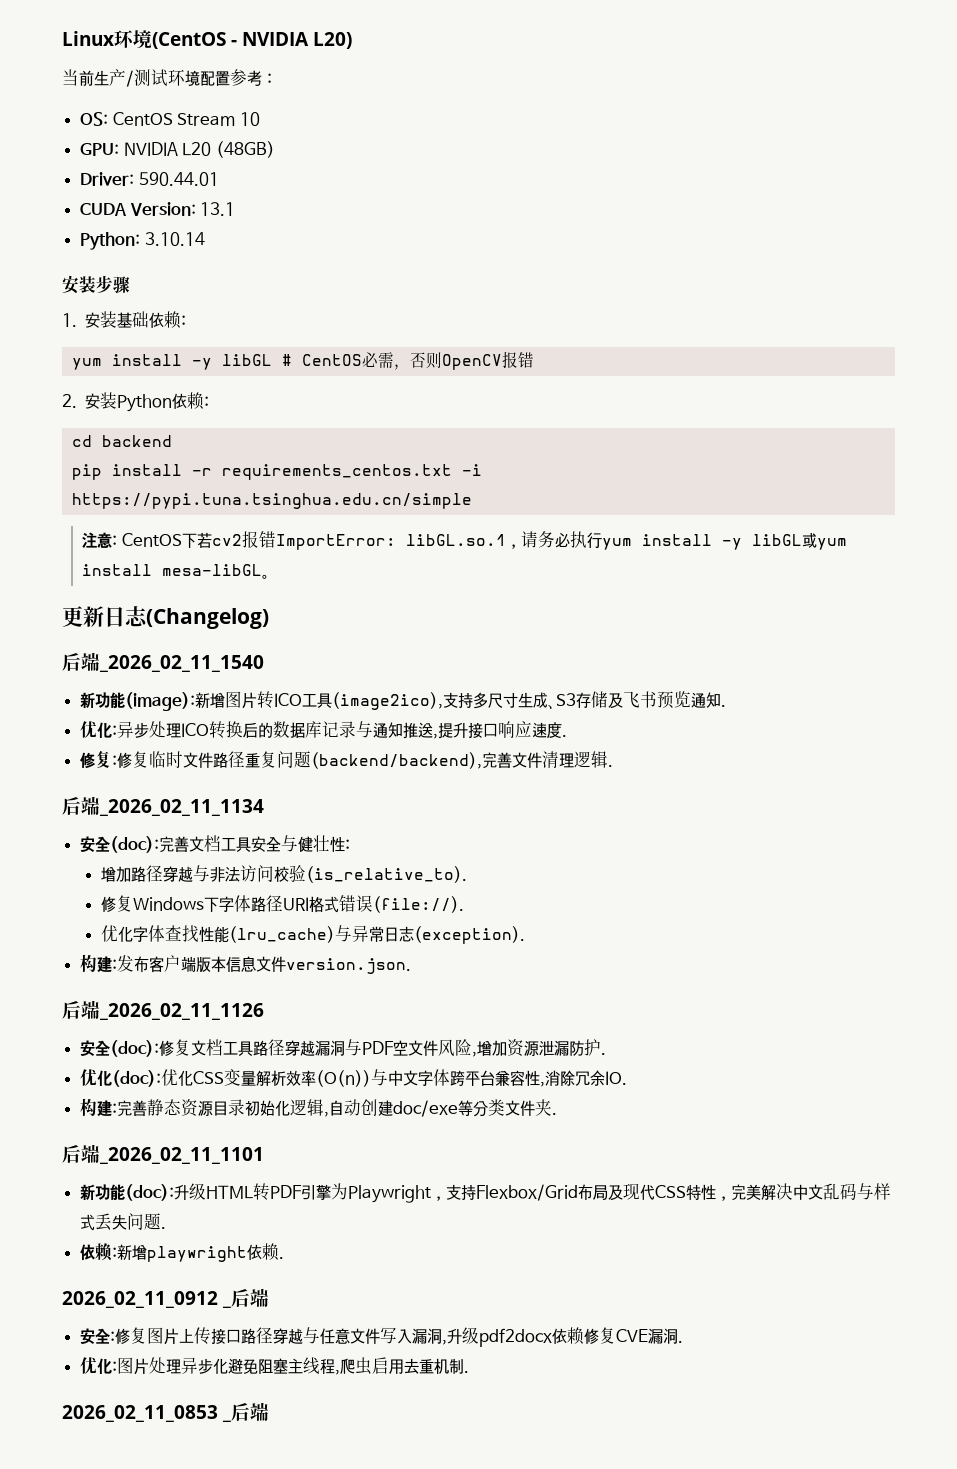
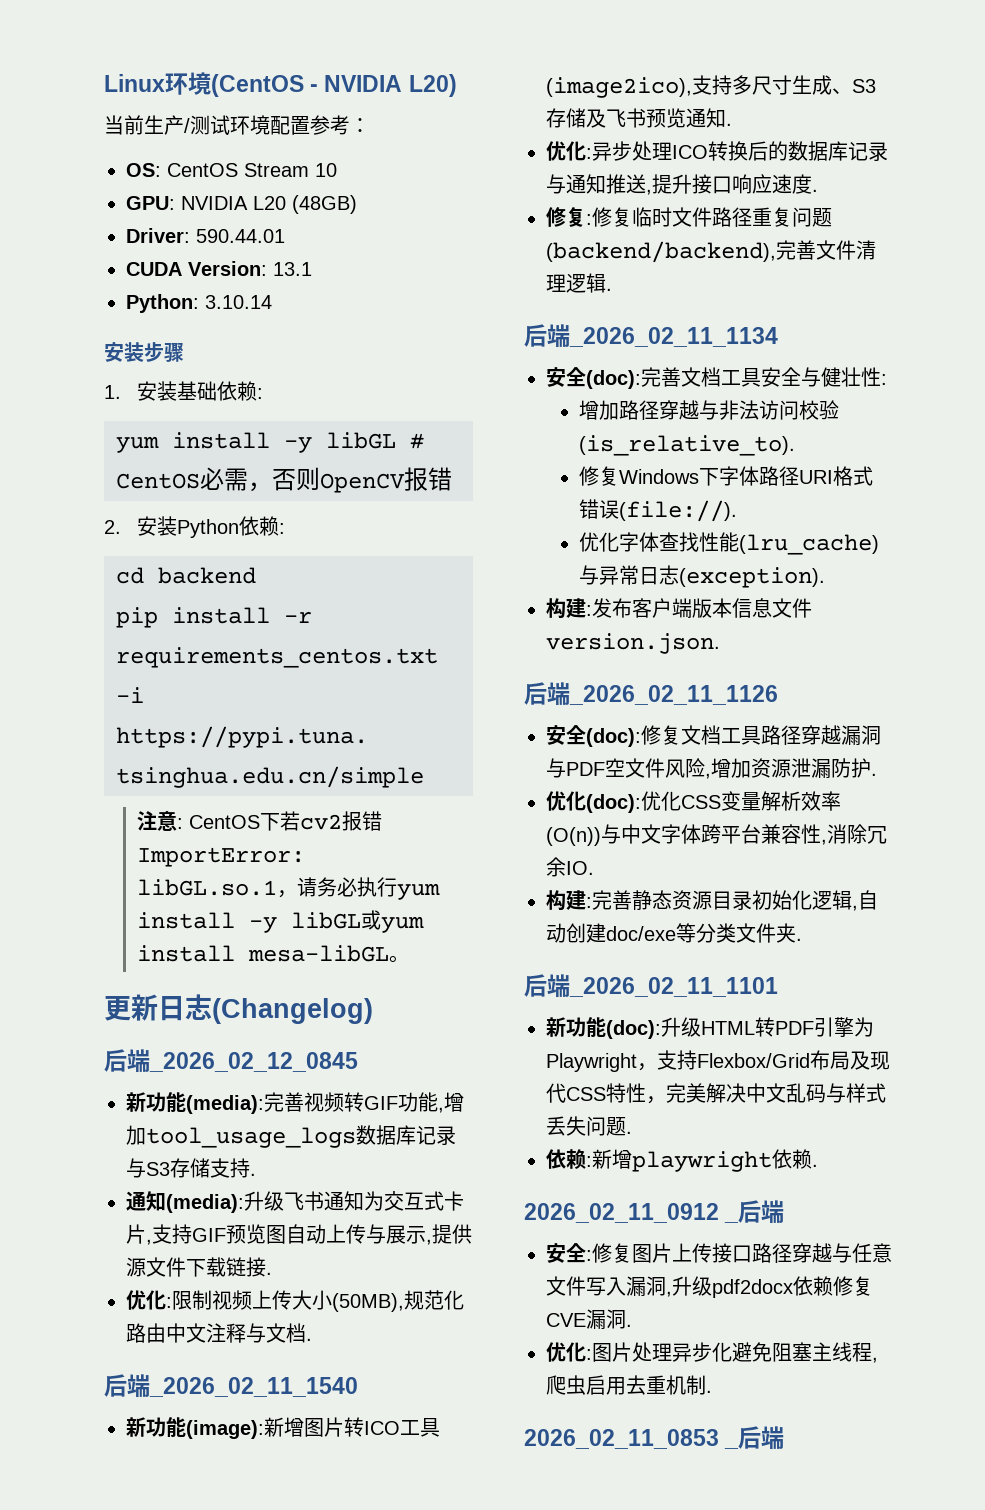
(269, 618) none -> [104,1049,358,1073] [126,1092,464,1114] [126,1125,456,1148] [126,1158,256,1178] [126,1191,464,1213] [126,1224,472,1245] [126,1257,272,1277] [126,1290,464,1312] [126,1323,312,1343] // 后端_2026_02_12_0845 // 新功能(media):完善视频转GIF功能,增加tool_usage_logs数据库记录与S3存储支持. // 通知(media):升级飞书通知为交互式卡片,支持GIF预览图自动上传与展示,提供源文件下载链接. // 优化:限制视频上传大小(50MB),规范化路由中文注释与文档.

